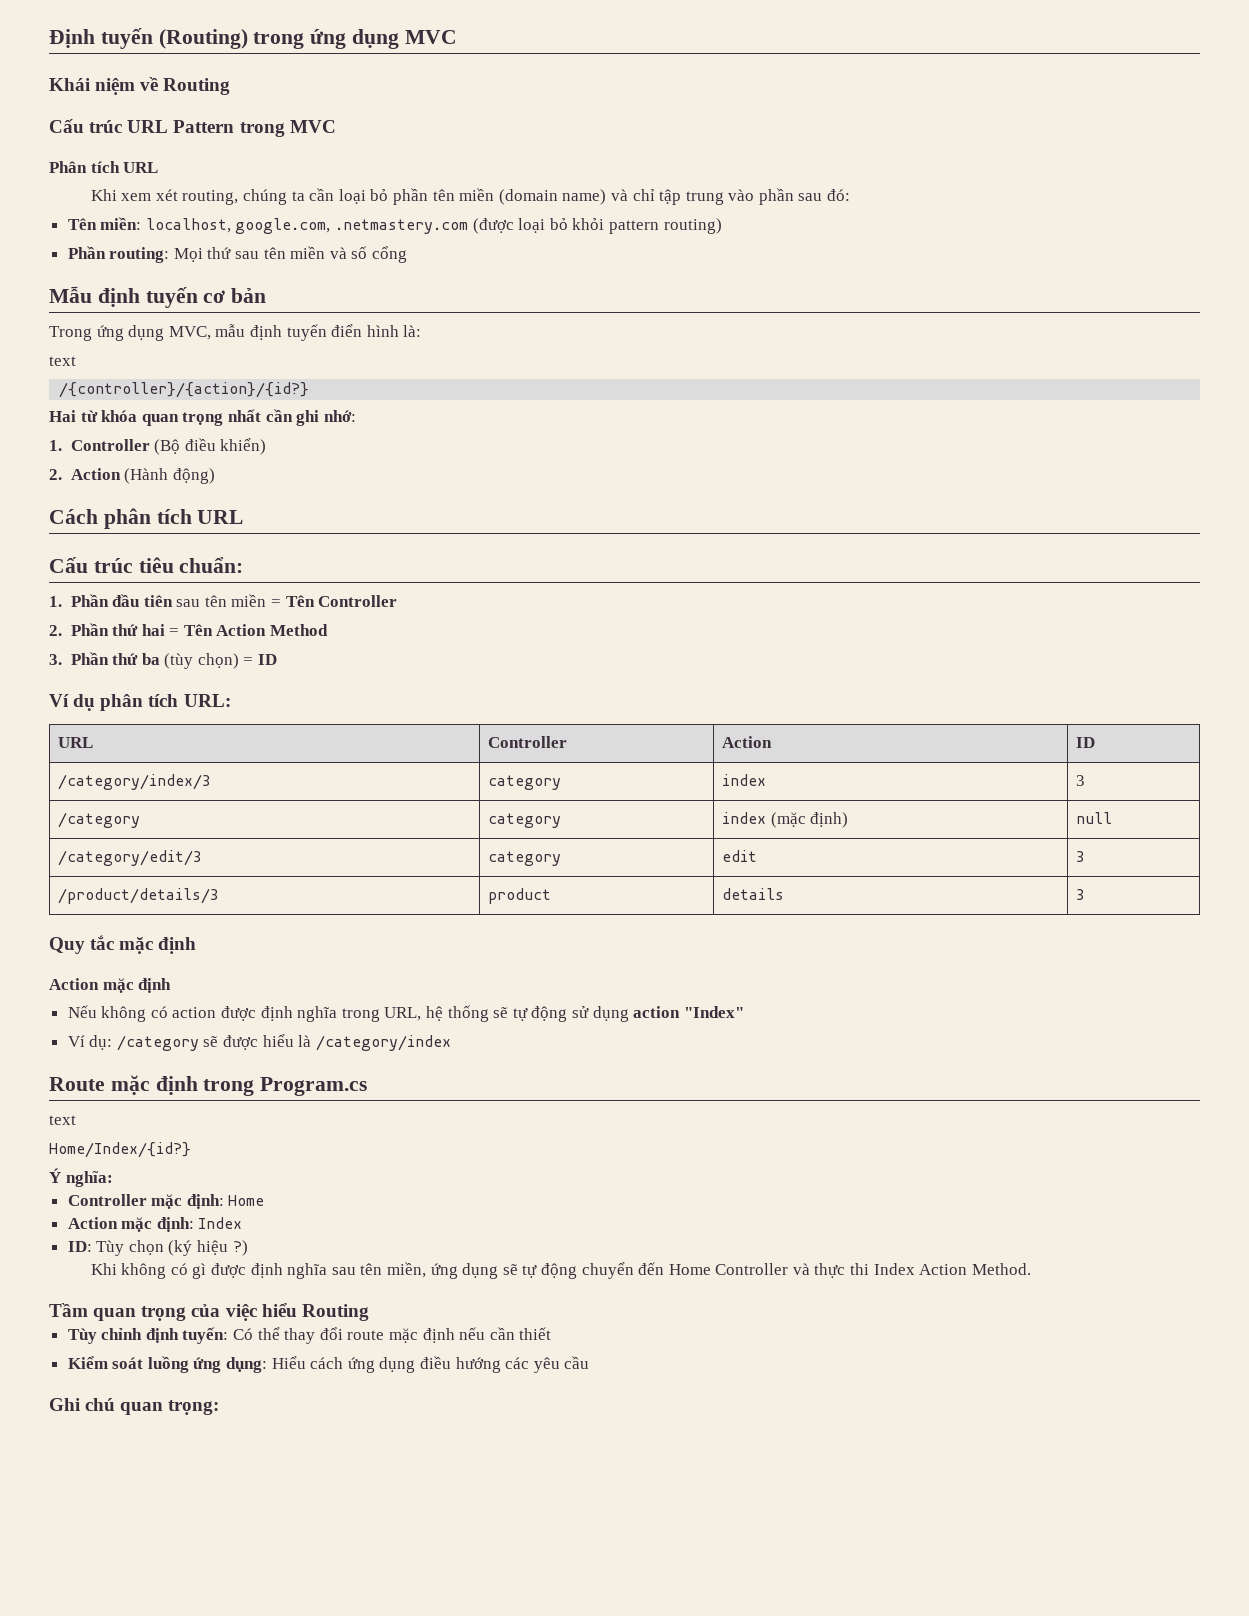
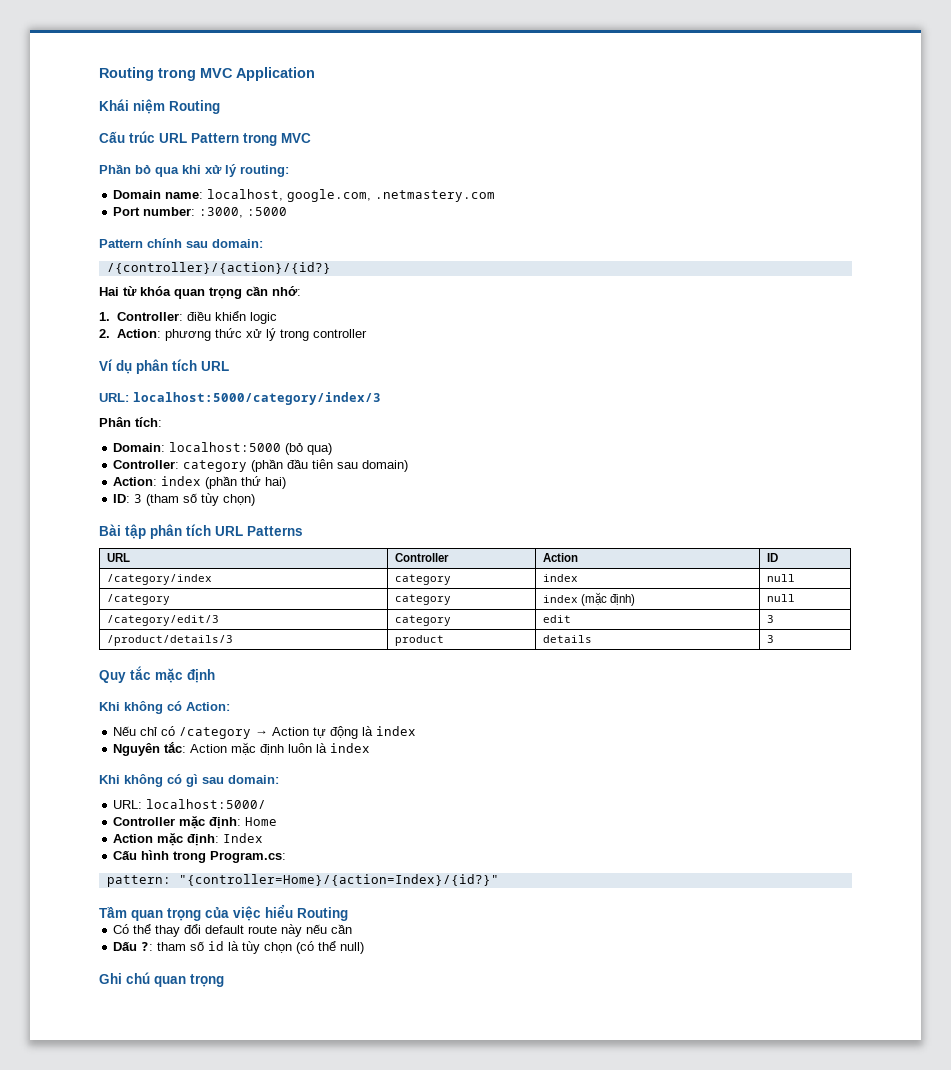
[49,28,457,49] Định tuyến (Routing) trong ứng dụng MVC -> [99,67,315,81] Routing trong MVC Application
[140,77,159,91] về -> (165, 106) none
[49,161,159,173] [90,188,851,205] [67,217,722,234] [67,246,408,263] [49,286,267,308] [49,324,422,341] [49,356,76,366] Phân tích URL // Khi xem xét routing, chúng ta cần loại bỏ phần tên miền (domain name) và chỉ tập trung vào phần sau đó: // Tên miền: localhost, google.com, .netmastery.com (được loại bỏ khỏi pattern routing) // Phần routing: Mọi thứ sau tên miền và số cổng // Mẫu định tuyến cơ bản // Trong ứng dụng MVC, mẫu định tuyến điển hình là: // text -> [99,164,289,177] [113,189,496,202] [113,207,288,218] [99,238,263,248] Phần bỏ qua khi xử lý routing: // Domain name: localhost, google.com, .netmastery.com // Port number: :3000, :5000 // Pattern chính sau domain:
[227,409,320,426] nhất cần ghi -> [246,286,268,296] cần
[70,438,267,455] [49,468,215,484] [49,508,244,529] [49,557,244,573] [49,594,398,607] [49,623,329,636] [49,652,278,669] Controller (Bộ điều khiển) // 2. Action (Hành động) // Cách phân tích URL // Cấu trúc tiêu chuẩn: // 1. Phần đầu tiên sau tên miền = Tên Controller // 2. Phần thứ hai = Tên Action Method // 3. Phần thứ ba (tùy chọn) = ID -> [116,311,277,324] [99,328,367,341] Controller: điều khiển logic // 2. Action: phương thức xử lý trong controller
[183,694,231,707] URL: -> [201,361,229,371] [99,392,381,405] [99,417,162,427] [113,442,333,455] [113,459,409,472] [113,476,287,489] [113,493,256,506] [99,524,303,539] URL // URL: localhost:5000/category/index/3 // Phân tích: // Domain: localhost:5000 (bỏ qua) // Controller: category (phần đầu tiên sau domain) // Action: index (phần thứ hai) // ID: 3 (tham số tùy chọn) // Bài tập phân tích URL Patterns
[58,774,212,790] /category/index/3 -> [107,574,213,585] /category/index
[1076,775,1086,786] 3 -> [767,574,796,582] null
[49,978,172,993] [67,1005,744,1022] [67,1034,451,1051] [49,1075,368,1096] [49,1115,76,1125] [49,1142,191,1158] [49,1168,113,1187] Action mặc định // Nếu không có action được định nghĩa trong URL, hệ thống sẽ tự động sử dụng action "Index" // Ví dụ: /category sẽ được hiểu là /category/index // Route mặc định trong Program.cs // text // Home/Index/{id?} // Ý nghĩa: -> [99,701,230,714] [113,726,417,739] [113,742,371,756] [99,774,279,787] [113,799,267,809] Khi không có Action: // Nếu chỉ có /category → Action tự động là index // Nguyên tắc: Action mặc định luôn là index // Khi không có gì sau domain: // URL: localhost:5000/
[67,1240,248,1256] [90,1262,1031,1279] ID: Tùy chọn (ký hiệu ?) // Khi không có gì được định nghĩa sau tên miền, ứng dụng sẽ tự động chuyển đến Home Controller và thực thi Index Action Method. -> [113,850,287,863] [106,874,499,887] Cấu hình trong Program.cs: // pattern: "{controller=Home}/{action=Index}/{id?}"
[67,1327,229,1344] Tùy chỉnh định tuyến: -> (348, 914) none
[347,1328,455,1343] route mặc định -> [205,924,303,937] default route này
[519,1327,552,1340] [67,1356,590,1373] thiết // Kiểm soát luồng ứng dụng: Hiểu cách ứng dụng điều hướng các yêu cầu -> [113,941,365,954] // Dấu ?: tham số id là tùy chọn (có thể null)
[168,1400,220,1415] trọng: -> [190,974,224,987] trọng

